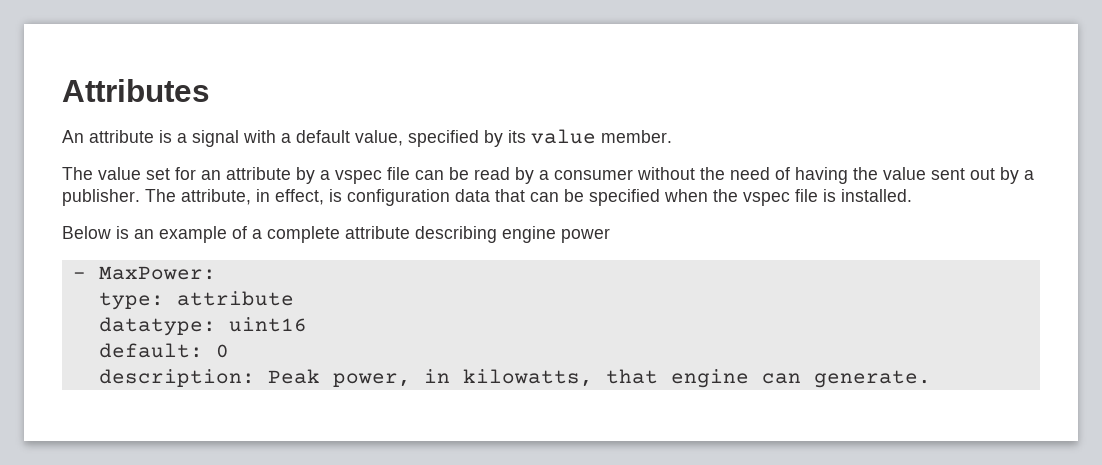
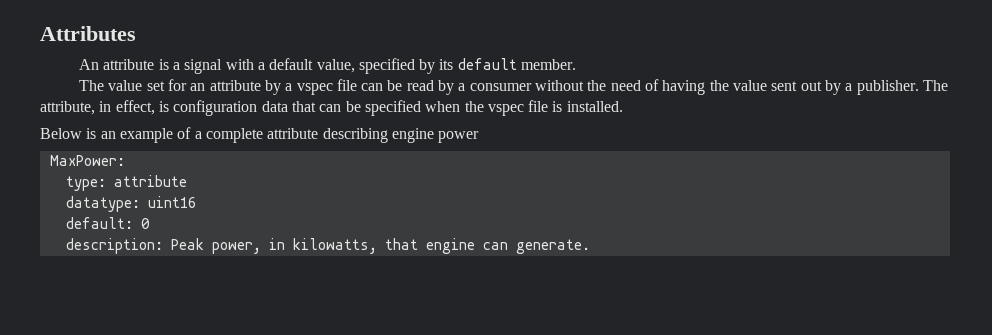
[531,129,596,144] value -> [457,58,517,70] default
[72,272,86,279] - -> (480, 137) none

